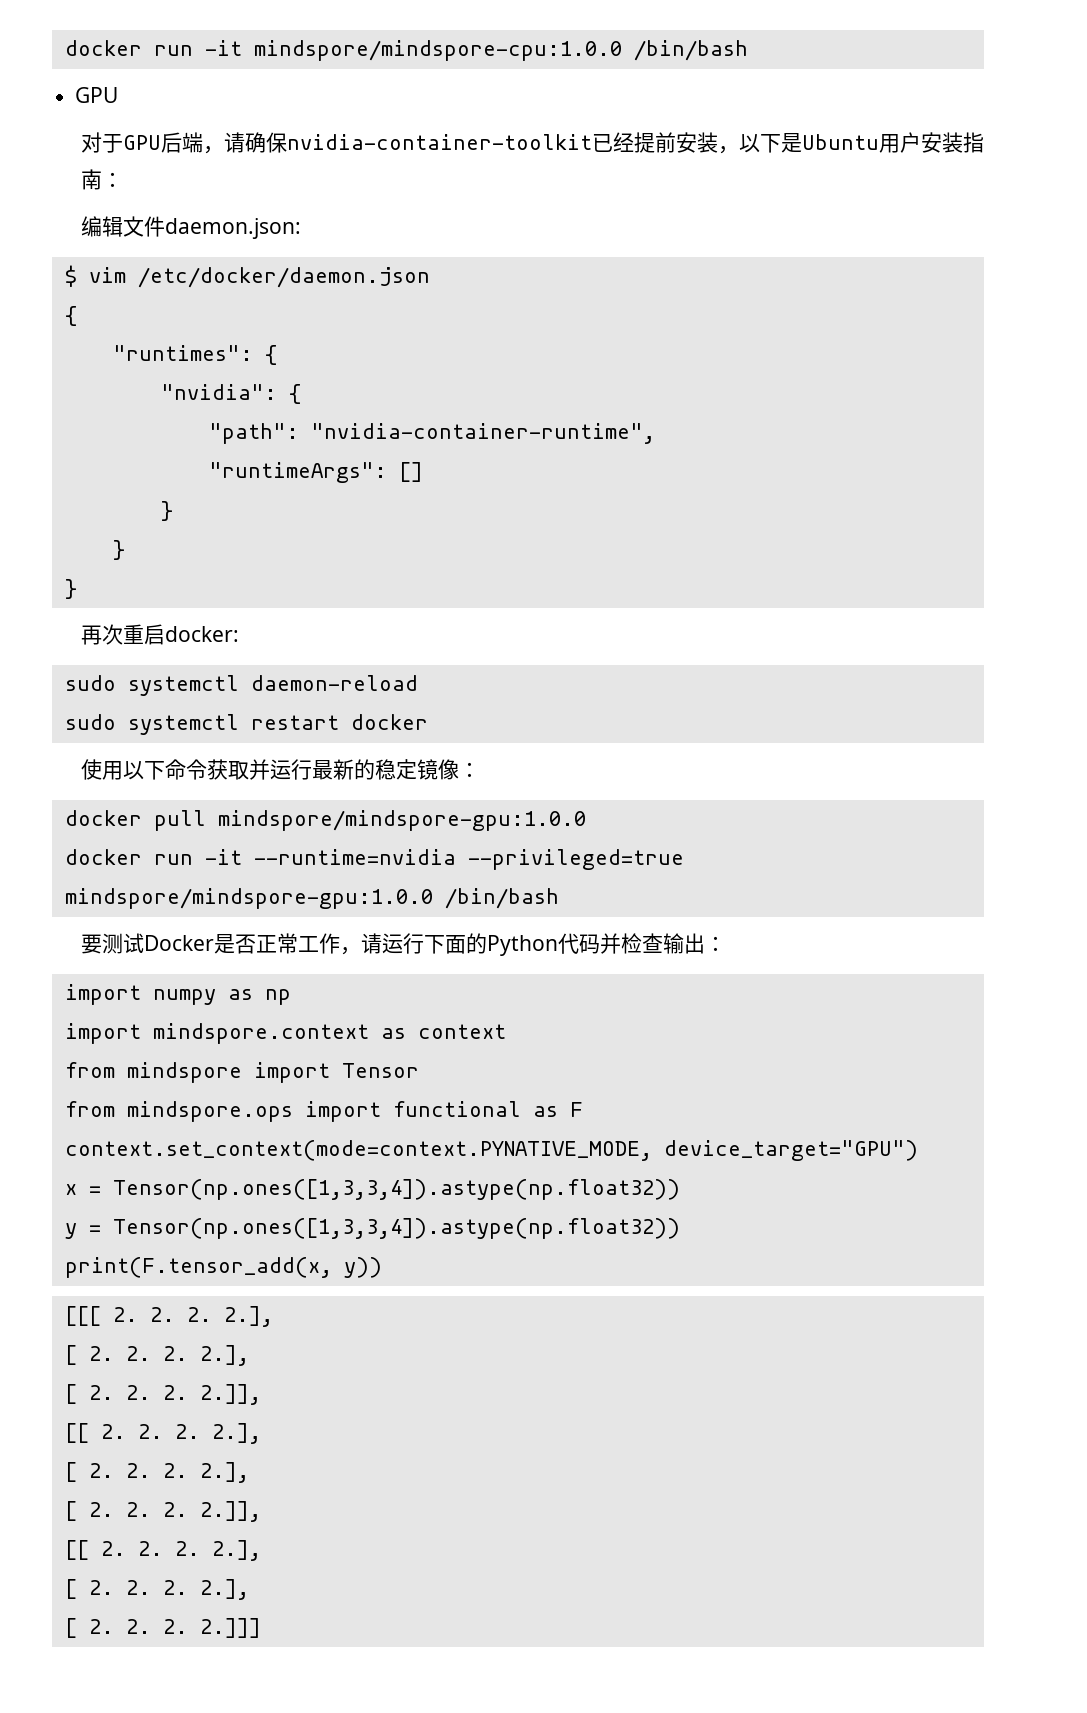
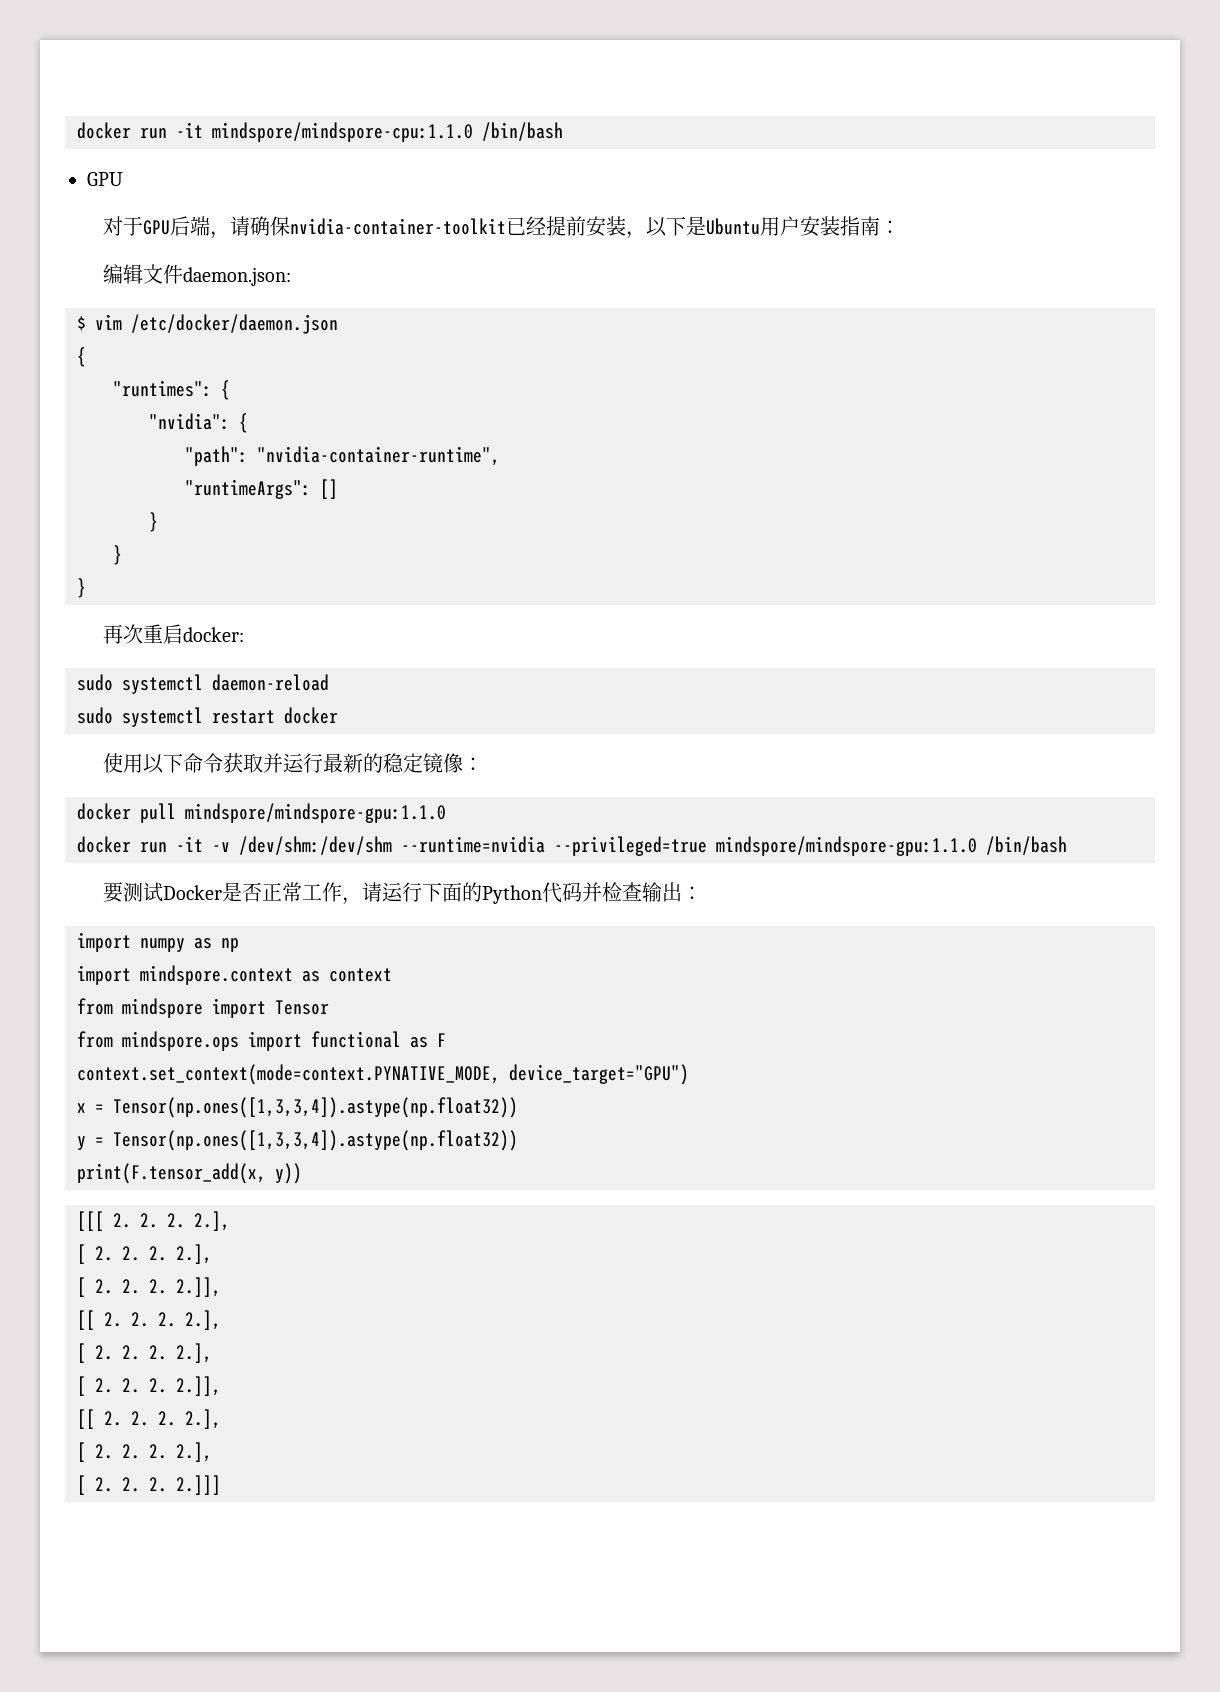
[64,40,622,61] docker run -it mindspore/mindspore-cpu:1.0.0 -> [77,122,473,142] docker run -it mindspore/mindspore-cpu:1.1.0
[217,810,586,831] [64,849,242,865] mindspore/mindspore-gpu:1.0.0 // docker run -it -> [185,803,446,823] [77,836,392,855] mindspore/mindspore-gpu:1.1.0 // docker run -it -v /dev/shm:/dev/shm
[64,888,433,909] mindspore/mindspore-gpu:1.0.0 -> [716,836,977,856] mindspore/mindspore-gpu:1.1.0

